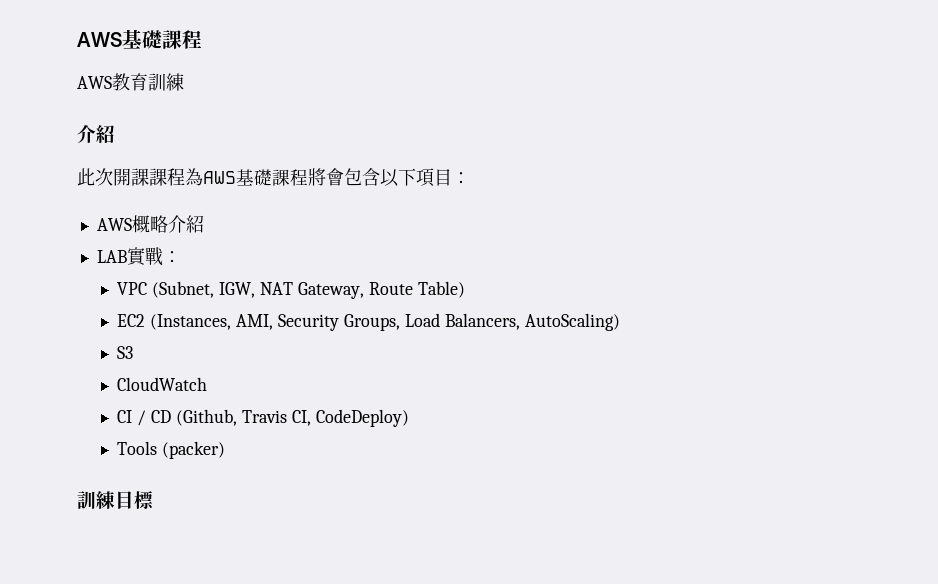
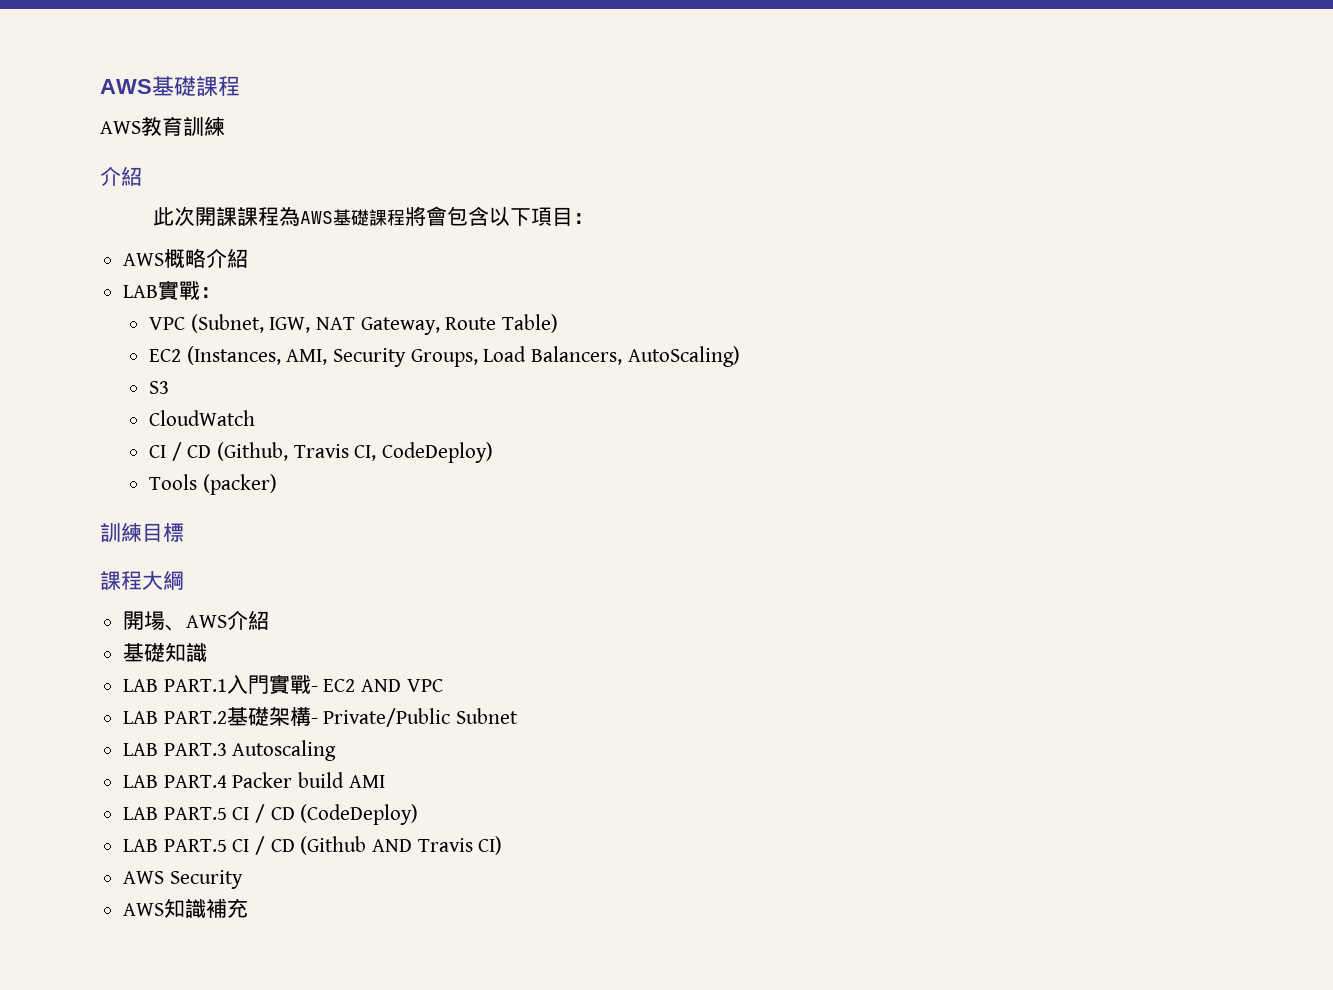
(154, 500) none -> [100,571,184,590] [123,611,270,631] [123,642,208,662] [123,674,443,694] [123,706,519,727] [123,740,337,761] [123,772,385,788] [123,804,419,825] [123,836,503,855] [123,870,243,889] [123,898,249,918] // 課程大綱 // 開場、AWS介紹 // 基礎知識 // LAB PART.1入門實戰- EC2 AND VPC // LAB PART.2基礎架構- Private/Public Subnet // LAB PART.3 Autoscaling // LAB PART.4 Packer build AMI // LAB PART.5 CI / CD (CodeDeploy) // LAB PART.5 CI / CD (Github AND Travis CI) // AWS Security // AWS知識補充

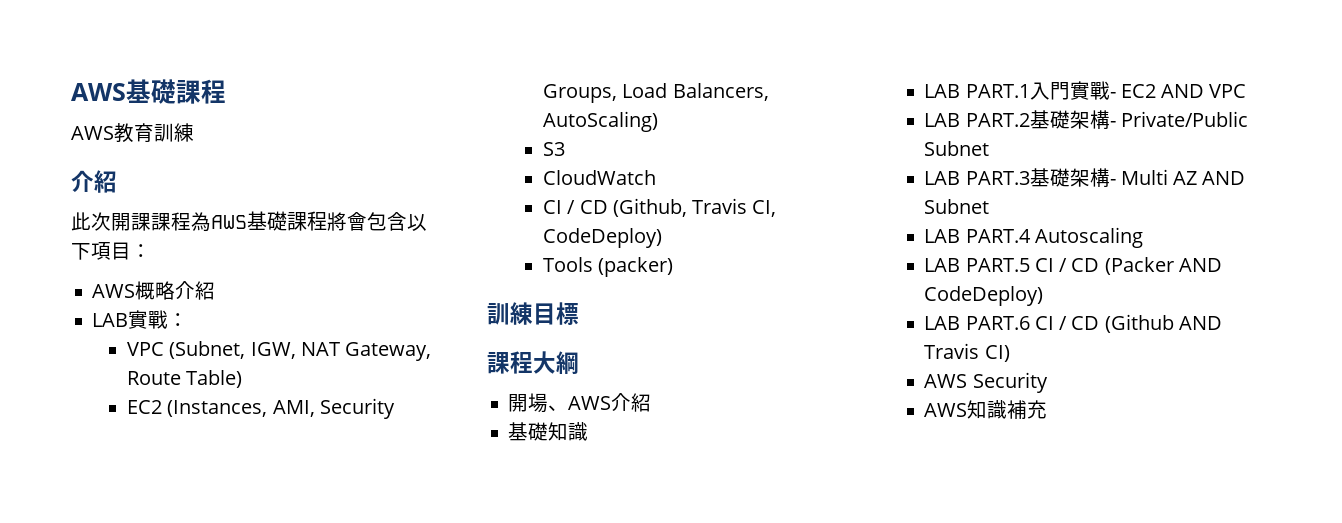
[232,740,337,761] Autoscaling -> [1029,168,1246,187] [924,199,990,214] 基礎架構- Multi AZ AND Subnet
[232,772,385,788] [123,804,419,825] [123,839,227,852] Packer build AMI // LAB PART.5 CI / CD (CodeDeploy) // LAB PART.5 -> [1034,227,1143,248] [924,257,1223,275] [924,286,1044,306] [924,316,1030,330] Autoscaling // LAB PART.5 CI / CD (Packer AND CodeDeploy) // LAB PART.6

